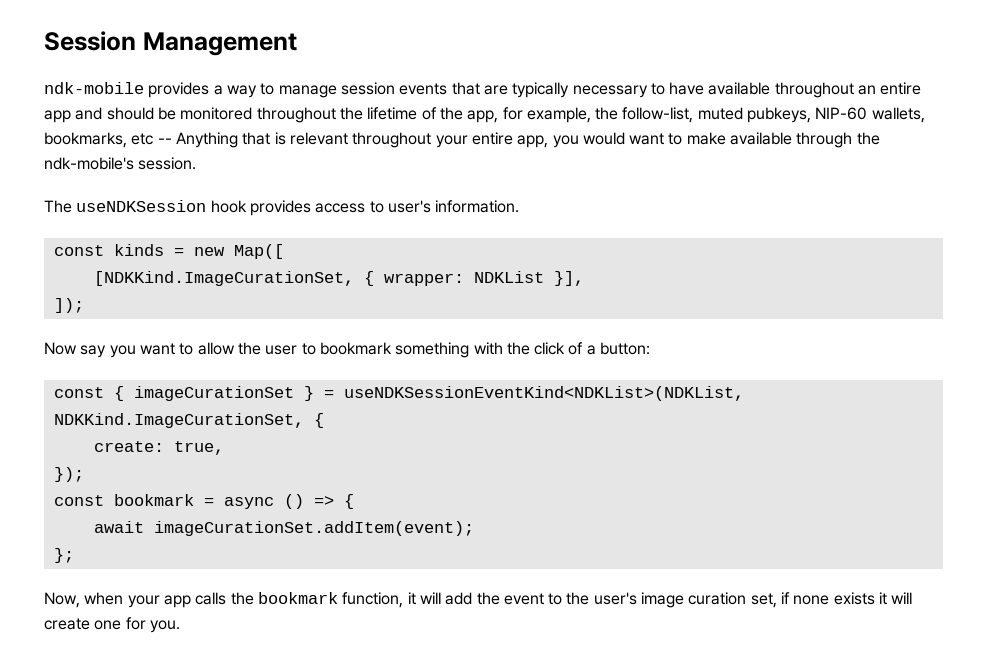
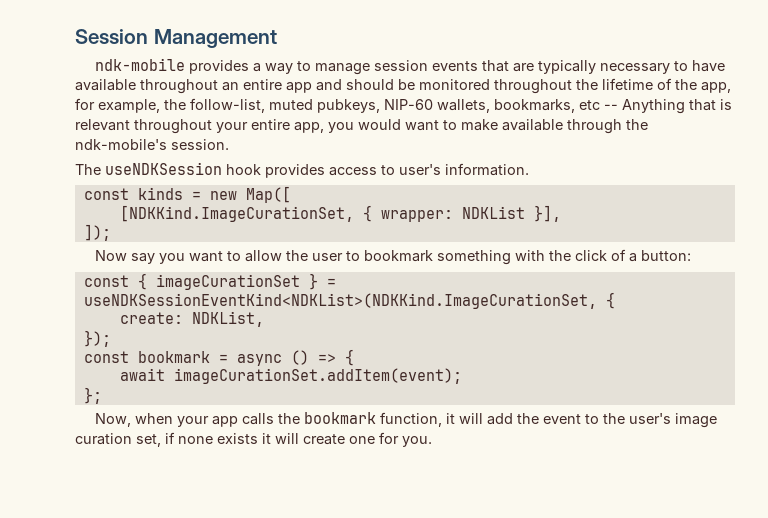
[343,386,744,401] [53,413,304,428] useNDKSessionEventKind<NDKList>(NDKList, NDKKind.ImageCurationSet, -> [83,293,597,309] useNDKSessionEventKind<NDKList>(NDKKind.ImageCurationSet,
[173,441,224,455] true, -> [191,311,264,327] NDKList,

